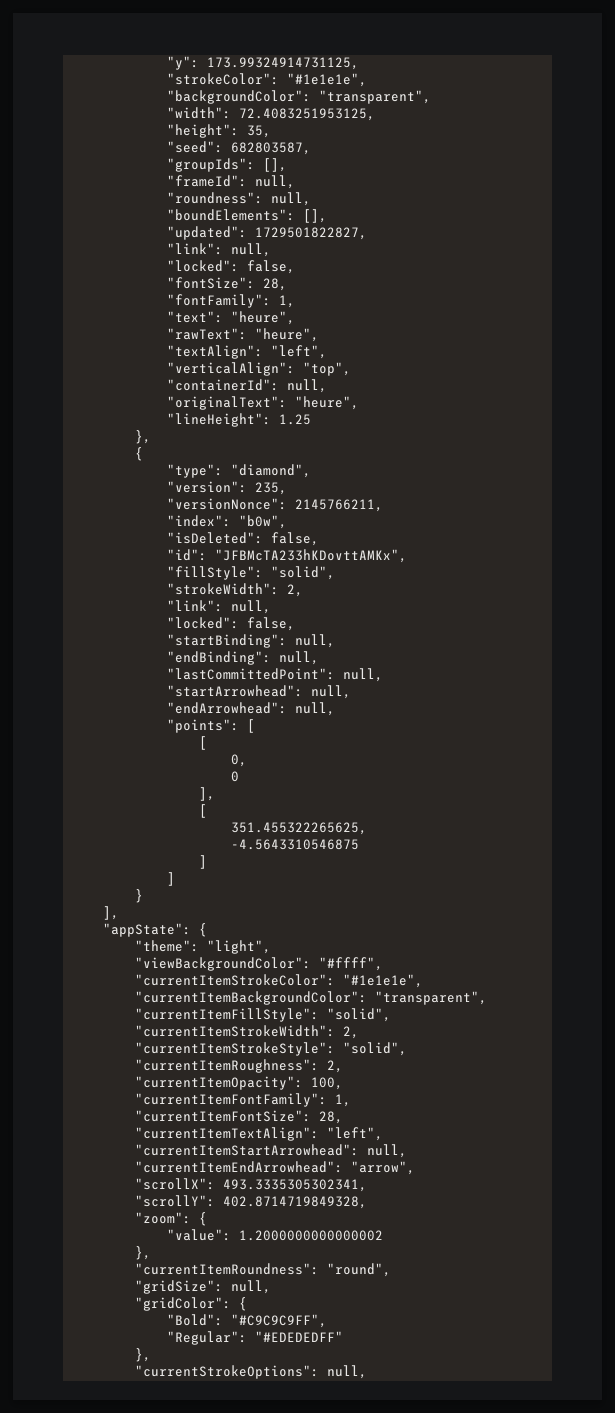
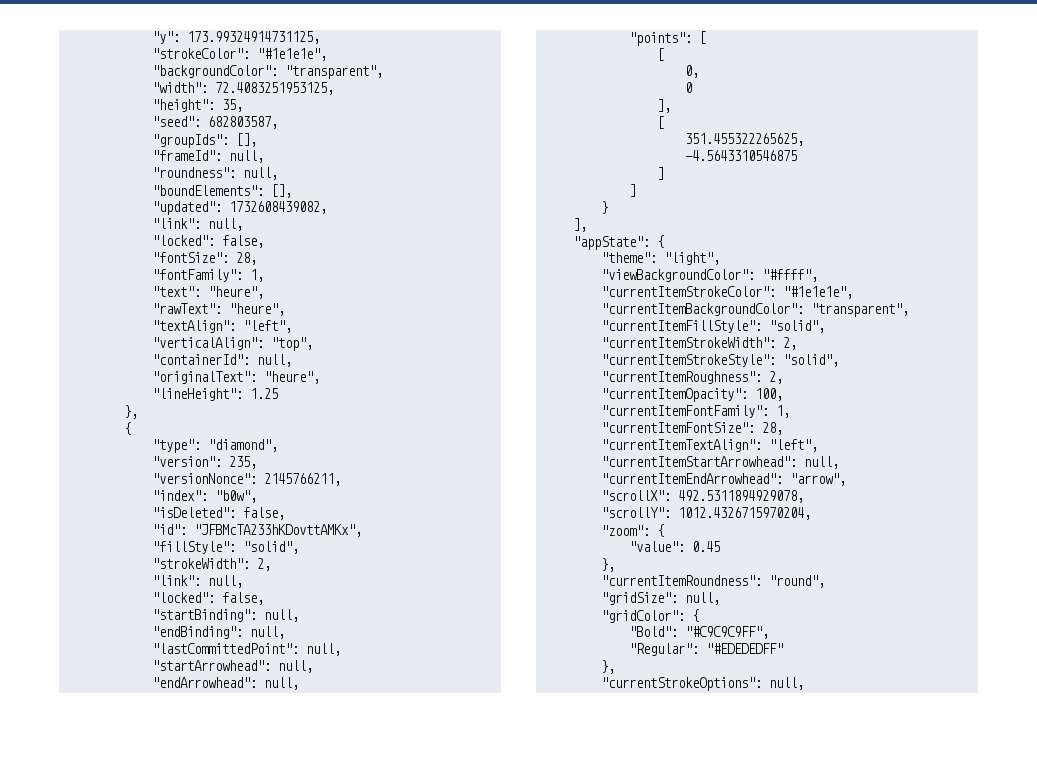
[255,227,368,240] 1729501822827, -> [228,201,327,214] 1732608439082,
[223,1179,368,1192] 493.3335305302341, -> [677,490,804,503] 492.5311894929078,
[223,1196,368,1209] 402.8714719849328, -> [677,507,811,520] 1012.4326715970204,
[239,1230,384,1241] 1.2000000000000002 -> [691,541,720,552] 0.45

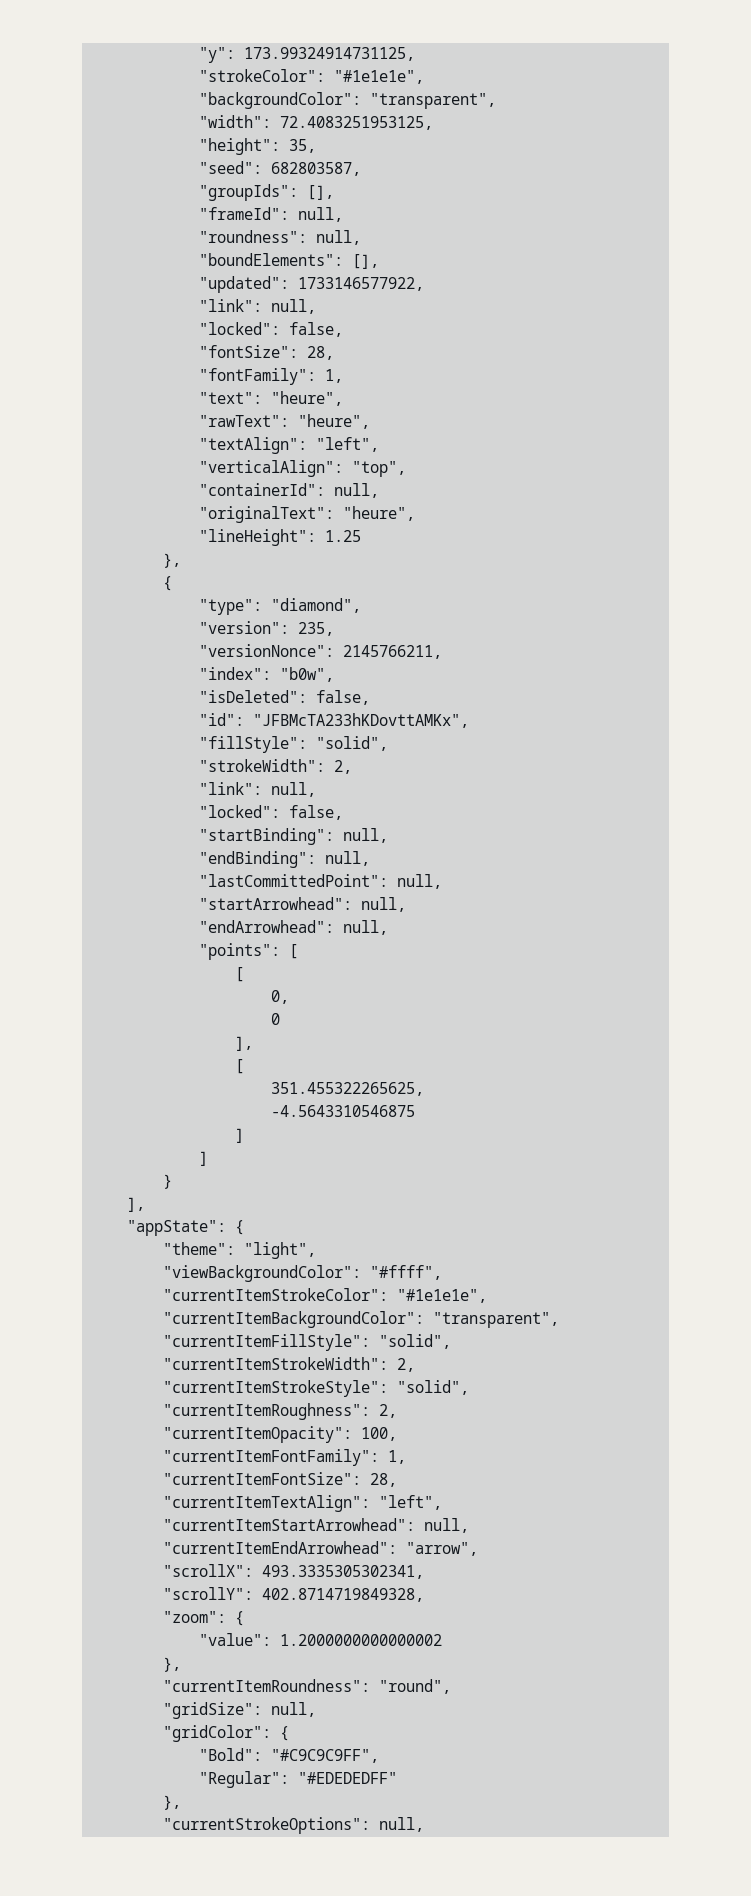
[228,201,327,214] 1732608439082, -> [298,277,425,291] 1733146577922,
[677,490,804,503] 492.5311894929078, -> [262,1565,425,1579] 493.3335305302341,
[677,507,811,520] 1012.4326715970204, -> [262,1588,425,1602] 402.8714719849328,
[691,541,720,552] 0.45 -> [280,1634,443,1646] 1.2000000000000002

